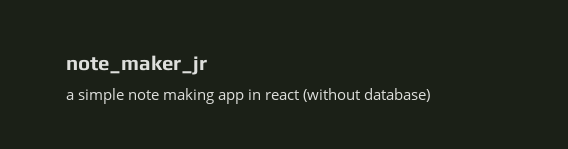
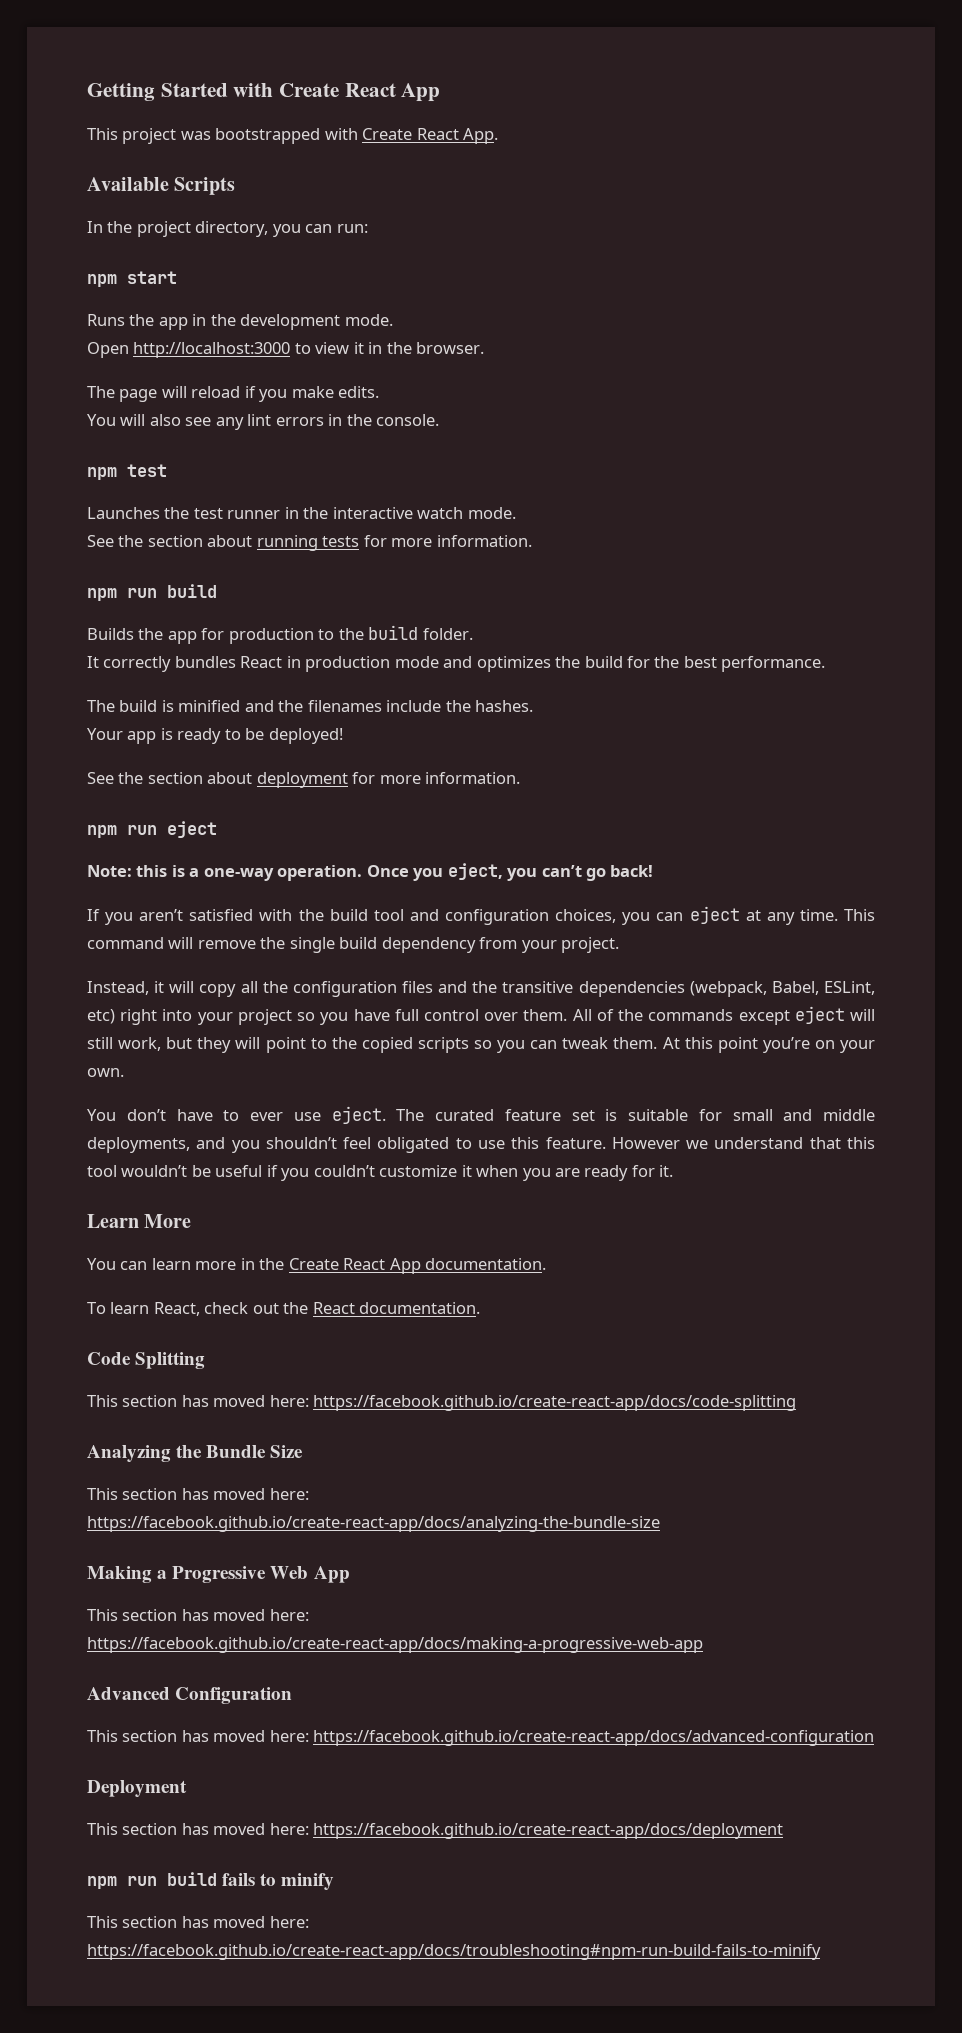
[66,55,207,75] [66,88,431,104] note_maker_jr // a simple note making app in react (without database) -> [87,83,441,102] [87,128,499,144] [87,177,236,195] [87,221,368,237] [87,271,177,287] [87,314,393,330] [87,342,485,358] [87,386,380,402] [87,414,440,430] [87,464,167,480] [87,507,516,519] [87,535,532,551] [87,584,217,601] [87,625,473,644] [87,656,826,672] [87,700,534,712] [87,728,343,744] [87,772,521,788] [87,821,217,838] [87,863,654,881] [87,906,876,925] [87,937,620,953] [87,981,875,997] [87,1006,875,1025] [87,1037,876,1053] [87,1068,124,1077] [87,1106,875,1124] [87,1137,876,1153] [87,1165,674,1181] [87,1214,192,1228] [87,1258,547,1274] [87,1302,481,1316] [87,1352,206,1369] [87,1395,797,1411] [87,1445,304,1462] [87,1488,309,1500] [87,1516,660,1532] [87,1566,350,1583] [87,1609,309,1621] [87,1637,703,1653] [87,1687,293,1704] [87,1730,875,1746] [87,1780,187,1797] [87,1823,784,1839] [87,1872,335,1890] [87,1916,309,1928] [87,1944,821,1960] Getting Started with Create React App // This project was bootstrapped with Create React App. // Available Scripts // In the project directory, you can run: // npm start // Runs the app in the development mode. // Open http://localhost:3000 to view it in the browser. // The page will reload if you make edits. // You will also see any lint errors in the console. // npm test // Launches the test runner in the interactive watch mode. // See the section about running tests for more information. // npm run build // Builds the app for production to the build folder. // It correctly bundles React in production mode and optimizes the build for the best performance. // The build is minified and the filenames include the hashes. // Your app is ready to be deployed! // See the section about deployment for more information. // npm run eject // Note: this is a one-way operation. Once you eject, you can’t go back! // If you aren’t satisfied with the build tool and configuration choices, you can eject at any time. This command will remove the single build dependency from your project. // Instead, it will copy all the configuration files and the transitive dependencies (webpack, Babel, ESLint, etc) right into your project so you have full control over them. All of the commands except eject will still work, but they will point to the copied scripts so you can tweak them. At this point you’re on your own. // You don’t have to ever use eject. The curated feature set is suitable for small and middle deployments, and you shouldn’t feel obligated to use this feature. However we understand that this tool wouldn’t be useful if you couldn’t customize it when you are ready for it. // Learn More // You can learn more in the Create React App documentation. // To learn React, check out the React documentation. // Code Splitting // This section has moved here: https://facebook.github.io/create-react-app/docs/code-splitting // Analyzing the Bundle Size // This section has moved here: https://facebook.github.io/create-react-app/docs/analyzing-the-bundle-size // Making a Progressive Web App // This section has moved here: https://facebook.github.io/create-react-app/docs/making-a-progressive-web-app // Advanced Configuration // This section has moved here: https://facebook.github.io/create-react-app/docs/advanced-configuration // Deployment // This section has moved here: https://facebook.github.io/create-react-app/docs/deployment // npm run build fails to minify // This section has moved here: https://facebook.github.io/create-react-app/docs/troubleshooting#npm-run-build-fails-to-minify

